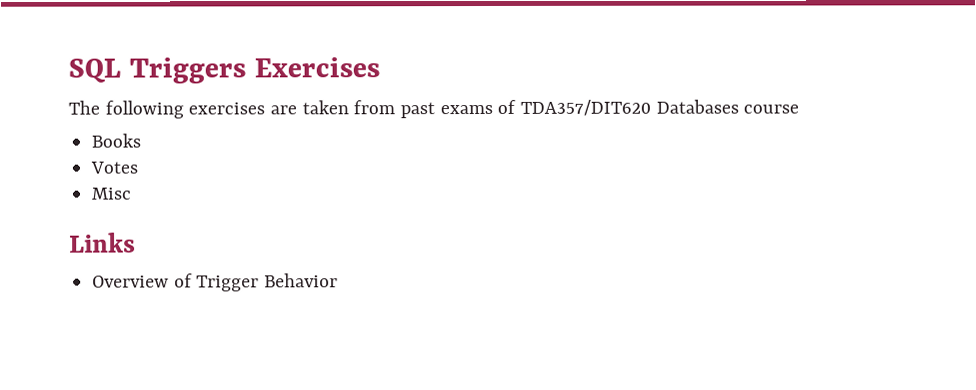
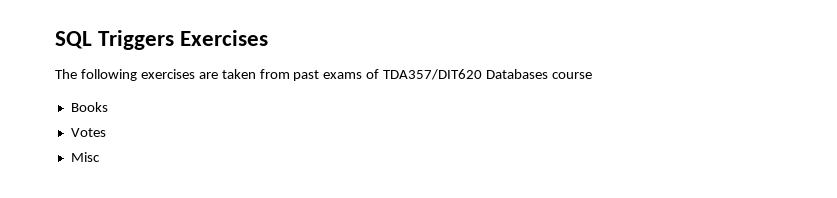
[69,232,136,253] [92,273,339,292] // Links // Overview of Trigger Behavior -> (100, 157) none

